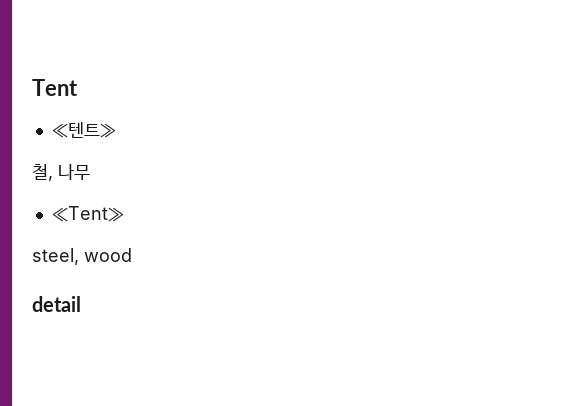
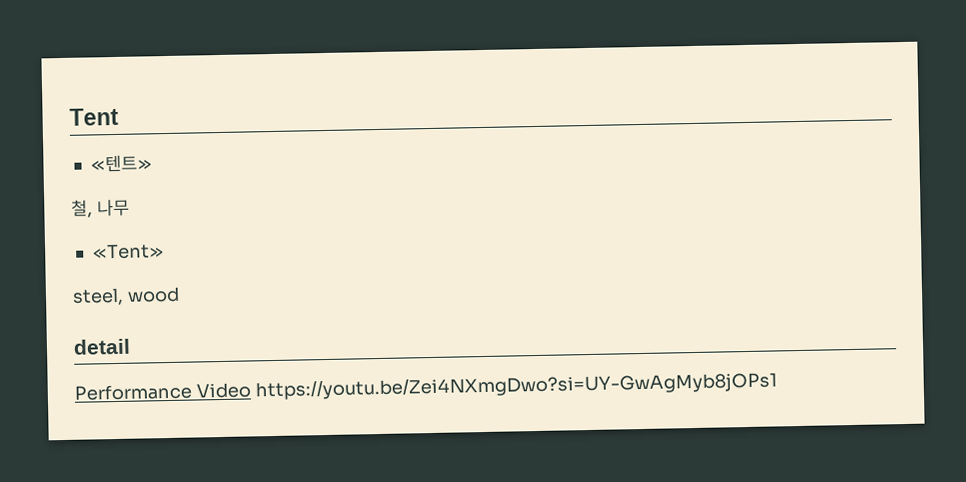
(81, 304) none -> [74,371,778,401] // Performance Video https://youtu.be/Zei4NXmgDwo?si=UY-GwAgMyb8jOPs1

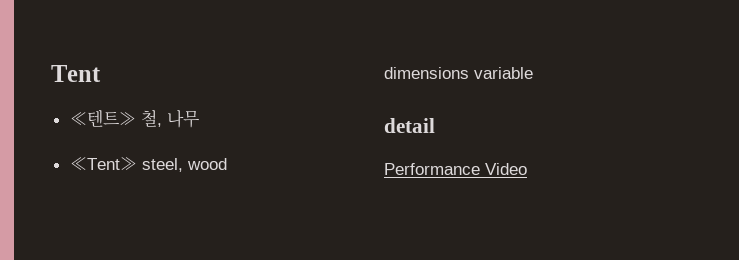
(153, 163) // -> (136, 118) none
(165, 251) // -> (137, 163) none
(180, 294) none -> [384,67,533,79] // dimensions variable
[254,371,778,401] https://youtu.be/Zei4NXmgDwo?si=UY-GwAgMyb8jOPs1 -> (527, 169) none

